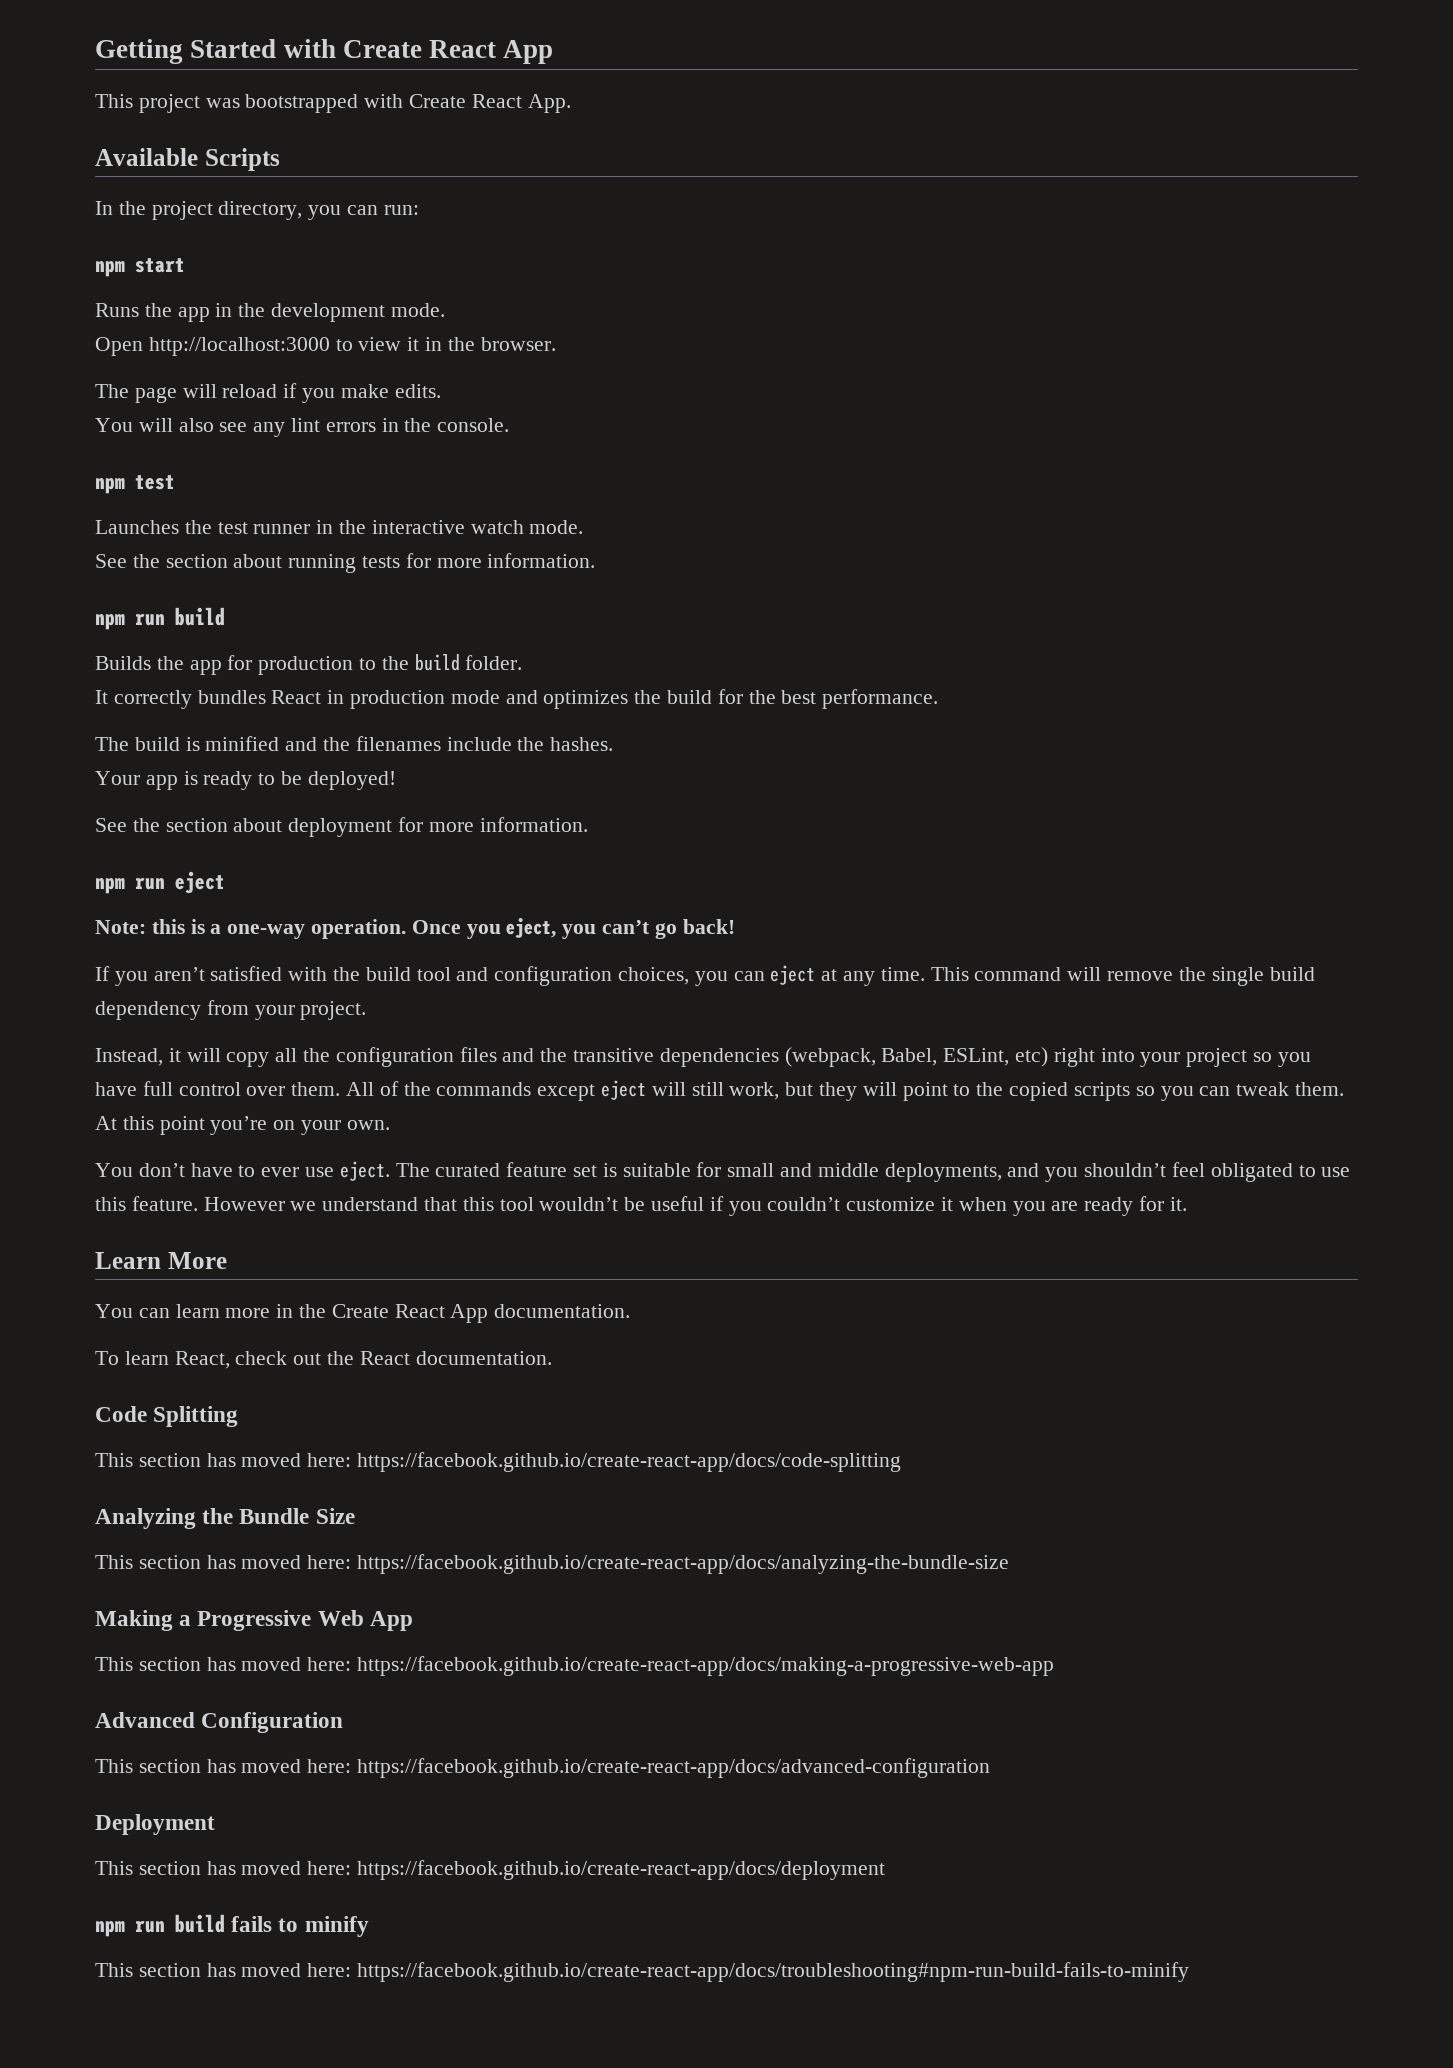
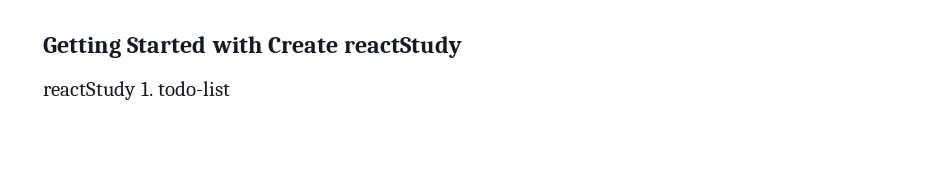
[429,40,554,64] [95,94,571,113] [95,148,280,171] [95,201,419,220] [95,258,185,277] [95,303,445,322] [95,337,556,356] [95,383,441,403] [95,418,510,437] [95,475,175,494] [95,520,584,534] [95,553,596,573] [95,607,225,630] [95,654,523,675] [95,689,939,709] [95,736,614,751] [95,771,396,790] [95,817,588,837] [95,871,225,894] [95,918,735,939] [95,965,1315,986] [95,1000,367,1020] [95,1047,1311,1067] [95,1080,1344,1101] [95,1116,390,1135] [95,1161,1351,1182] [95,1196,1187,1216] [95,1252,227,1269] [95,1304,631,1323] [95,1351,552,1369] [95,1406,239,1427] [95,1452,902,1472] [95,1508,355,1529] [95,1554,1010,1574] [95,1610,413,1631] [95,1656,1055,1676] [95,1712,344,1733] [95,1758,991,1778] [95,1814,215,1835] [95,1860,886,1880] [95,1914,369,1937] [95,1962,1190,1982] React App // This project was bootstrapped with Create React App. // Available Scripts // In the project directory, you can run: // npm start // Runs the app in the development mode. // Open http://localhost:3000 to view it in the browser. // The page will reload if you make edits. // You will also see any lint errors in the console. // npm test // Launches the test runner in the interactive watch mode. // See the section about running tests for more information. // npm run build // Builds the app for production to the build folder. // It correctly bundles React in production mode and optimizes the build for the best performance. // The build is minified and the filenames include the hashes. // Your app is ready to be deployed! // See the section about deployment for more information. // npm run eject // Note: this is a one-way operation. Once you eject, you can’t go back! // If you aren’t satisfied with the build tool and configuration choices, you can eject at any time. This command will remove the single build dependency from your project. // Instead, it will copy all the configuration files and the transitive dependencies (webpack, Babel, ESLint, etc) right into your project so you have full control over them. All of the commands except eject will still work, but they will point to the copied scripts so you can tweak them. At this point you’re on your own. // You don’t have to ever use eject. The curated feature set is suitable for small and middle deployments, and you shouldn’t feel obligated to use this feature. However we understand that this tool wouldn’t be useful if you couldn’t customize it when you are ready for it. // Learn More // You can learn more in the Create React App documentation. // To learn React, check out the React documentation. // Code Splitting // This section has moved here: https://facebook.github.io/create-react-app/docs/code-splitting // Analyzing the Bundle Size // This section has moved here: https://facebook.github.io/create-react-app/docs/analyzing-the-bundle-size // Making a Progressive Web App // This section has moved here: https://facebook.github.io/create-react-app/docs/making-a-progressive-web-app // Advanced Configuration // This section has moved here: https://facebook.github.io/create-react-app/docs/advanced-configuration // Deployment // This section has moved here: https://facebook.github.io/create-react-app/docs/deployment // npm run build fails to minify // This section has moved here: https://facebook.github.io/create-react-app/docs/troubleshooting#npm-run-build-fails-to-minify -> [344,36,463,58] [43,81,231,100] reactStudy // reactStudy 1. todo-list

